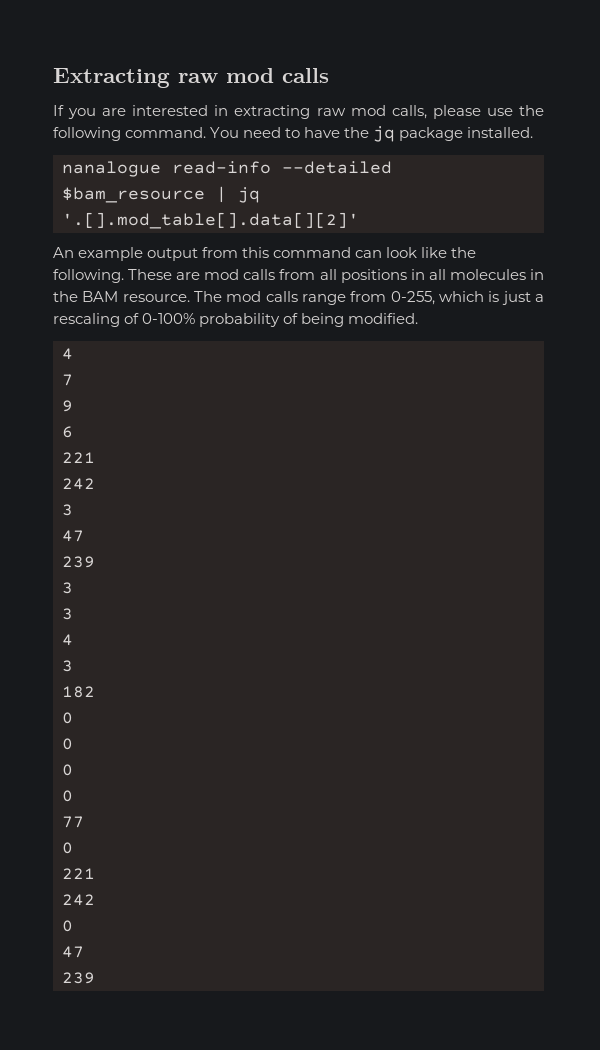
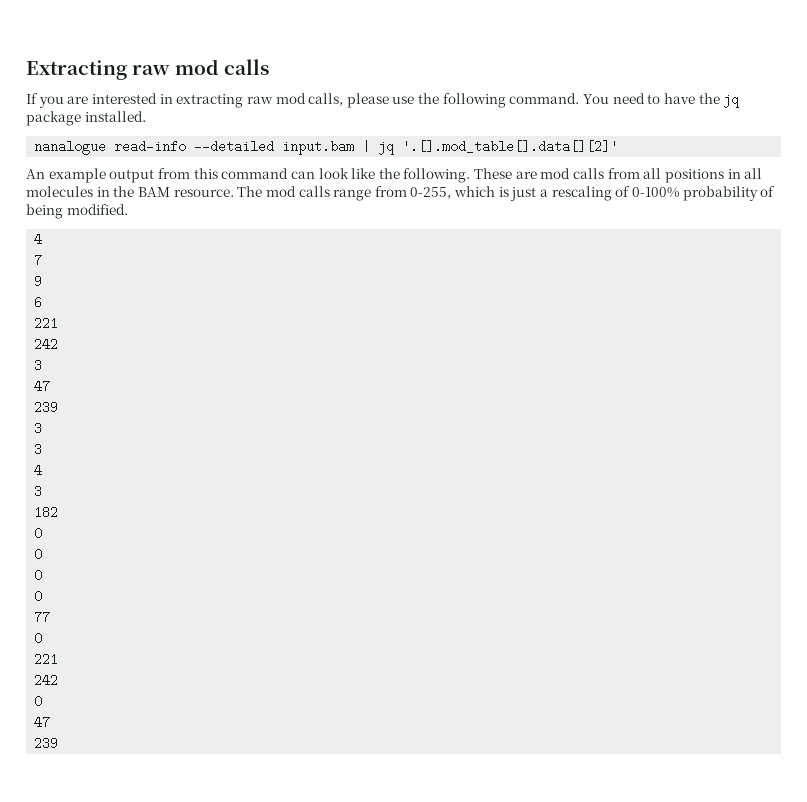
[62,187,205,203] $bam_resource -> [282,140,355,155] input.bam

